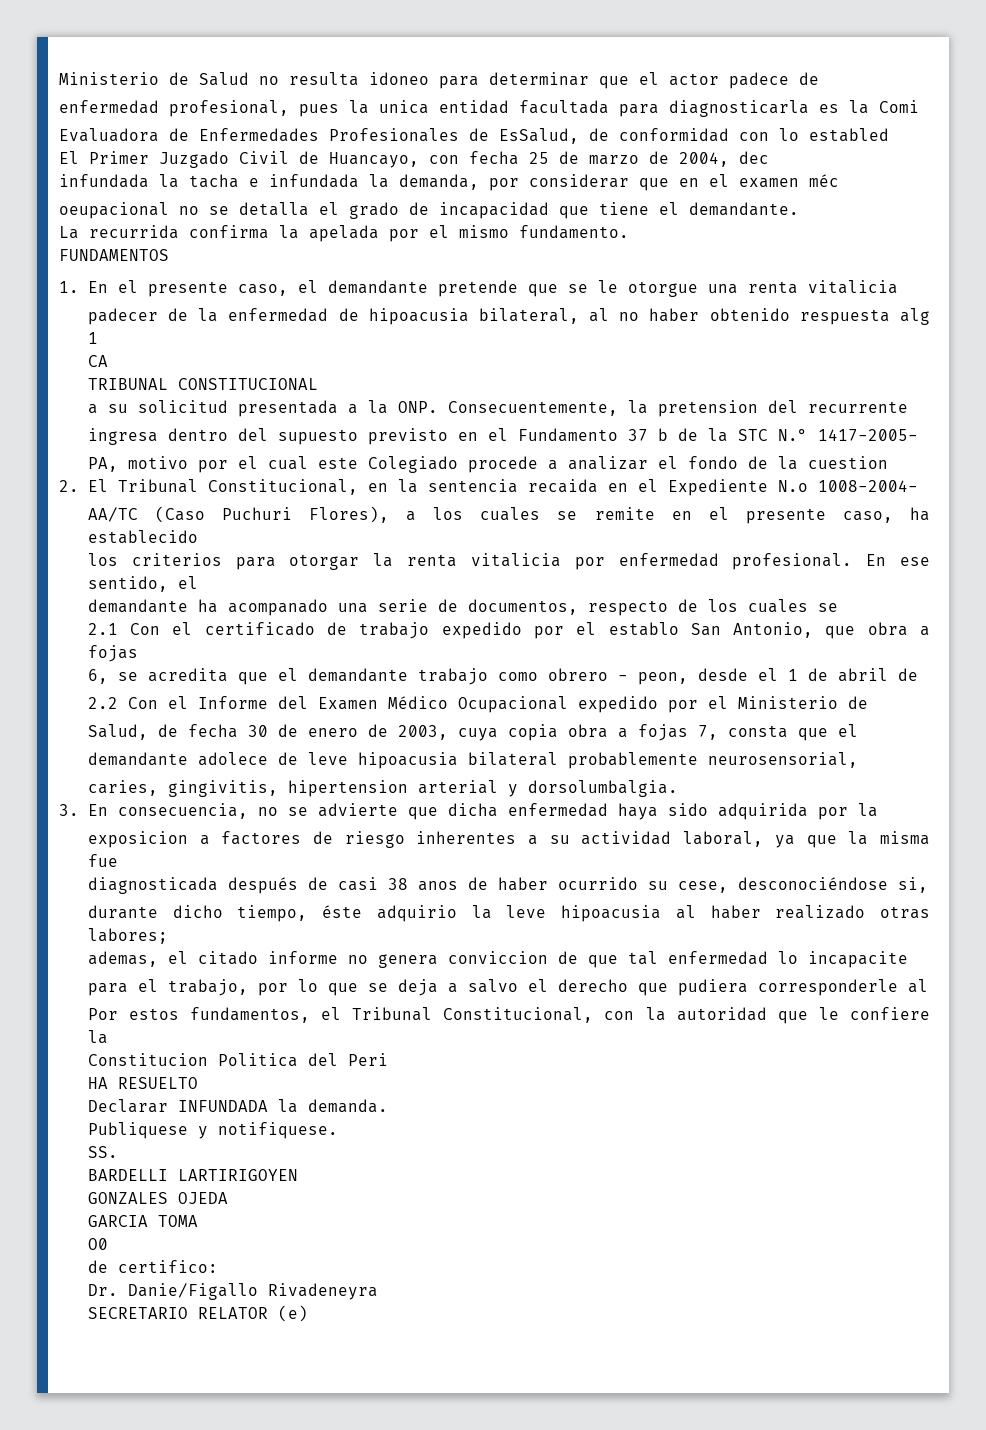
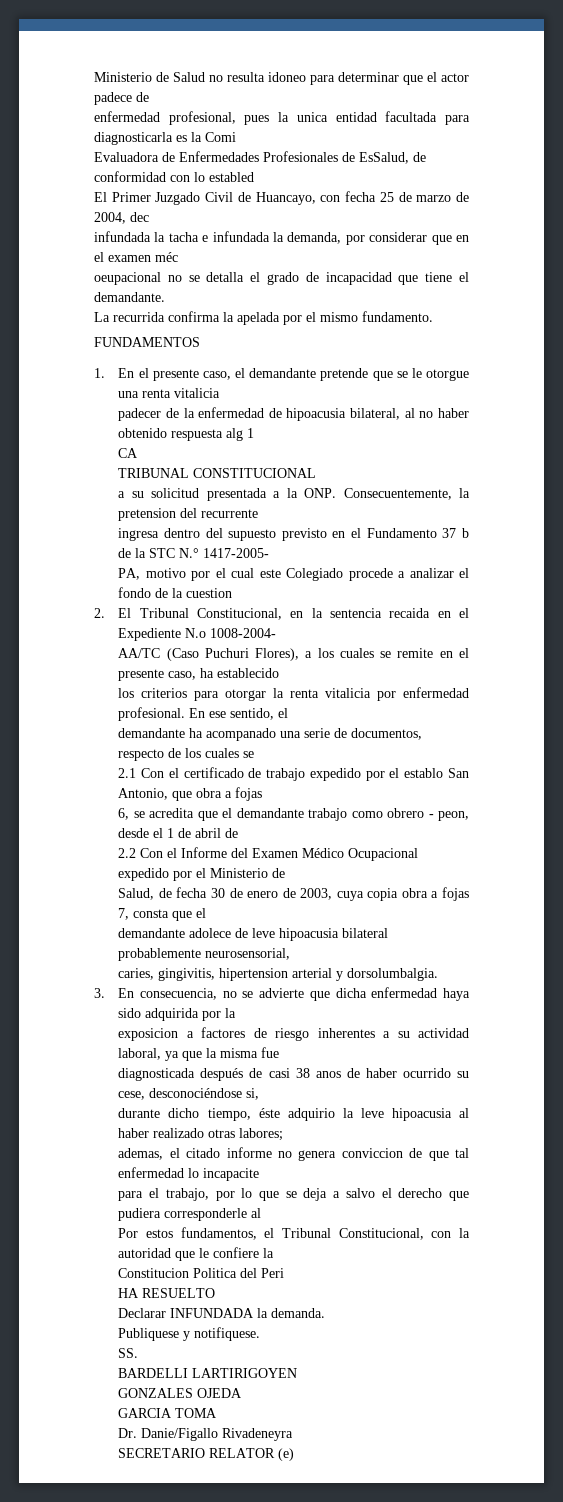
[87,1238,108,1250] [87,1260,218,1273] // O0 // de certifico: -> (218, 1413) none

